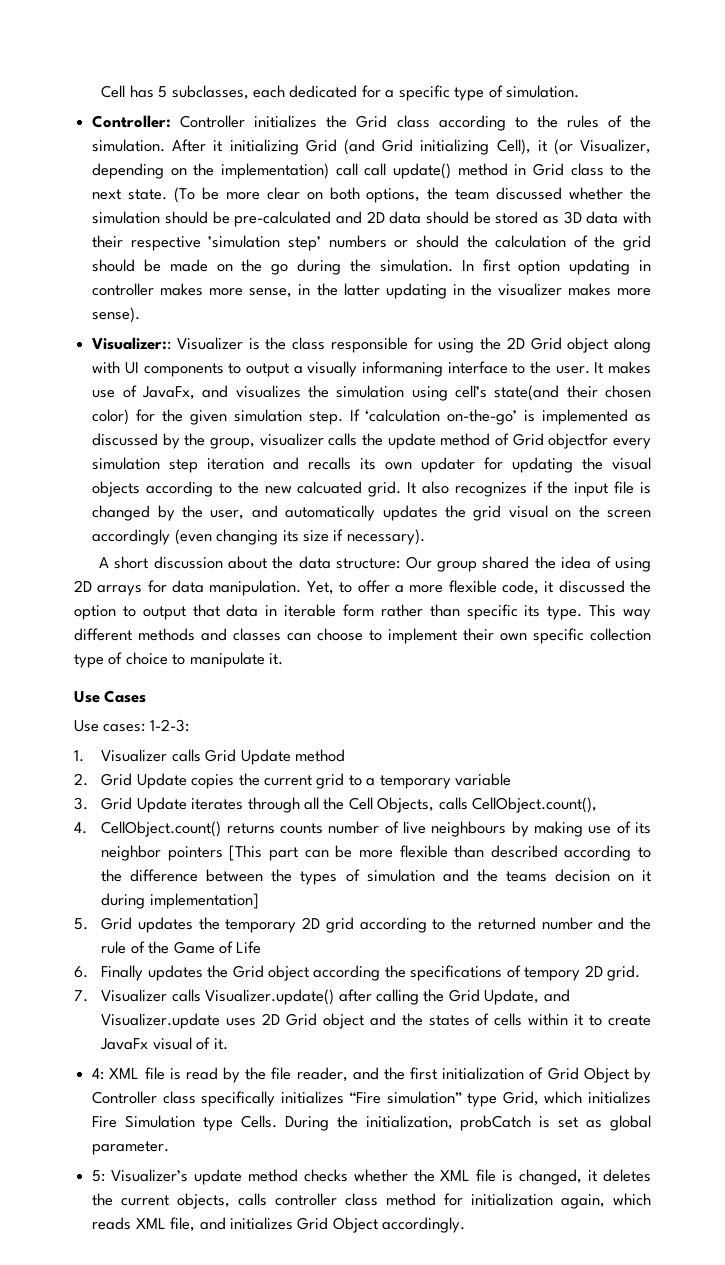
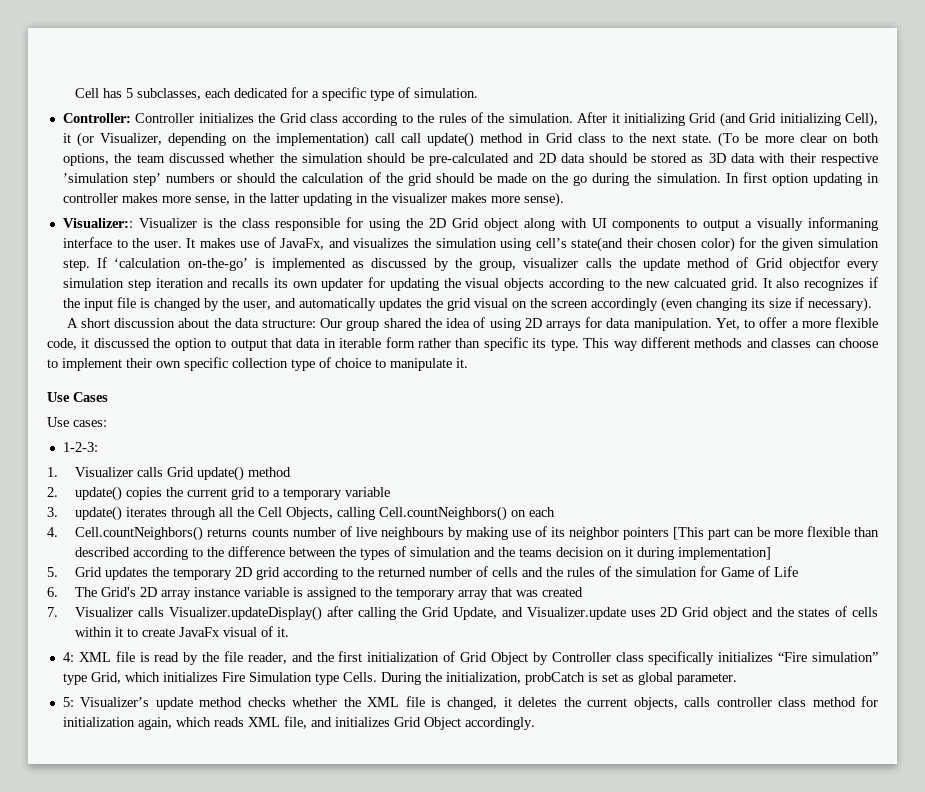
(146, 727) none -> (107, 423) //
[240,749,291,765] Update -> [197,466,245,481] update()
[101,773,187,789] Grid Update -> [75,486,123,501] update()
[101,797,187,813] Grid Update -> [75,506,123,521] update()
[438,797,598,813] calls CellObject.count(), -> [337,506,556,521] calling Cell.countNeighbors() on each
[101,821,222,837] CellObject.count() -> [75,526,204,541] Cell.countNeighbors()
[598,917,651,930] [101,941,170,954] and the rule of the -> [476,566,718,577] of cells and the rules of the simulation for
[101,965,641,981] Finally updates the Grid object according the specifications of tempory 2D grid. -> [75,587,584,600] The Grid's 2D array instance variable is assigned to the temporary array that was created
[205,989,335,1005] Visualizer.update() -> [169,606,323,621] Visualizer.updateDisplay()

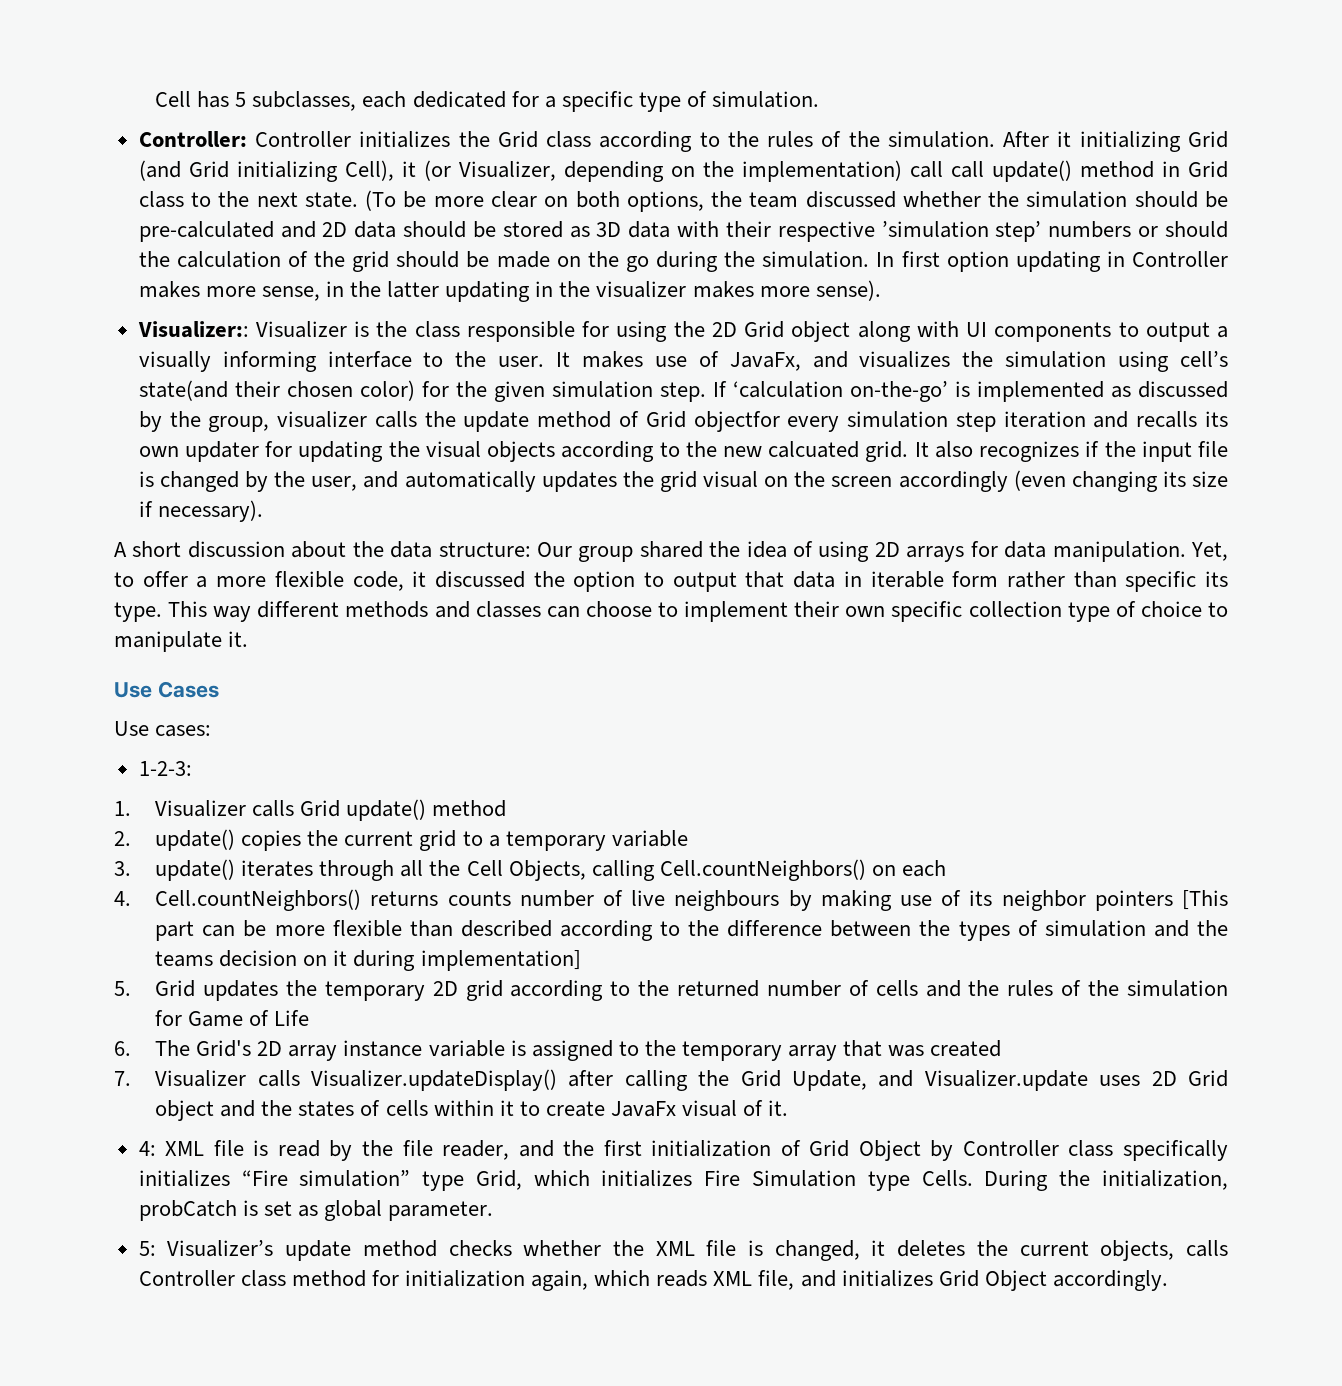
[62,193,118,203] controller -> [1131,251,1228,267] Controller
[808,217,879,231] informaning -> [222,351,317,372] informing
[716,697,772,707] controller -> [138,1270,235,1286] Controller

